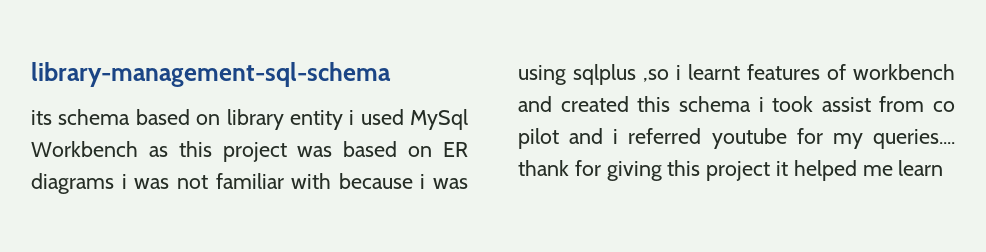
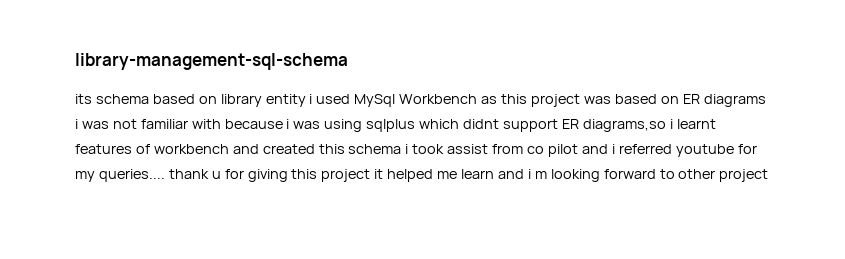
[643,69,669,82] ,so -> [419,119,666,132] which didnt support ER diagrams,so
(569, 168) none -> [211,171,221,179] u
(944, 168) none -> [497,169,769,182] and i m looking forward to other project

